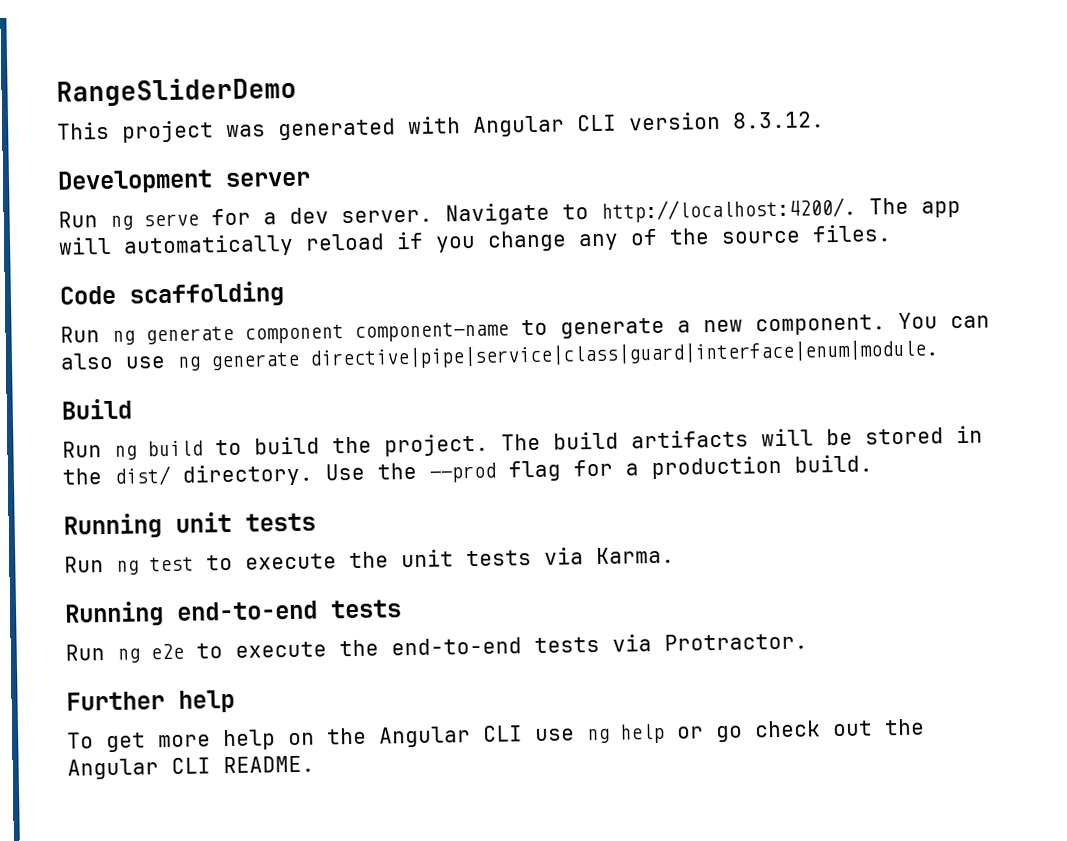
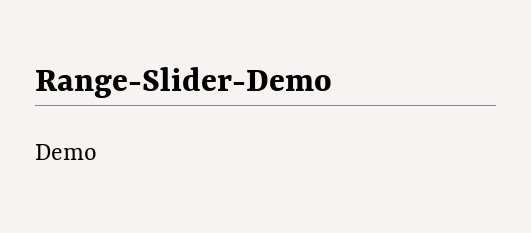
[56,76,297,107] [57,111,825,143] [57,169,311,194] [58,197,961,230] [58,224,892,258] [59,281,285,308] [60,312,990,345] [60,339,940,371] [61,398,132,420] [62,425,983,460] [62,454,873,487] [63,511,316,539] [64,546,675,575] [64,599,402,627] [65,632,808,663] [66,689,235,713] [67,718,925,753] [67,755,315,780] RangeSliderDemo // This project was generated with Angular CLI version 8.3.12. // Development server // Run ng serve for a dev server. Navigate to http://localhost:4200/. The app will automatically reload if you change any of the source files. // Code scaffolding // Run ng generate component component-name to generate a new component. You can also use ng generate directive|pipe|service|class|guard|interface|enum|module. // Build // Run ng build to build the project. The build artifacts will be stored in the dist/ directory. Use the --prod flag for a production build. // Running unit tests // Run ng test to execute the unit tests via Karma. // Running end-to-end tests // Run ng e2e to execute the end-to-end tests via Protractor. // Further help // To get more help on the Angular CLI use ng help or go check out the Angular CLI README. -> [35,67,332,98] [35,144,97,160] Range-Slider-Demo // Demo

